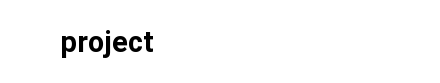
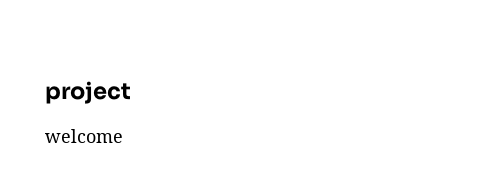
(154, 44) none -> [45,129,123,143] // welcome

